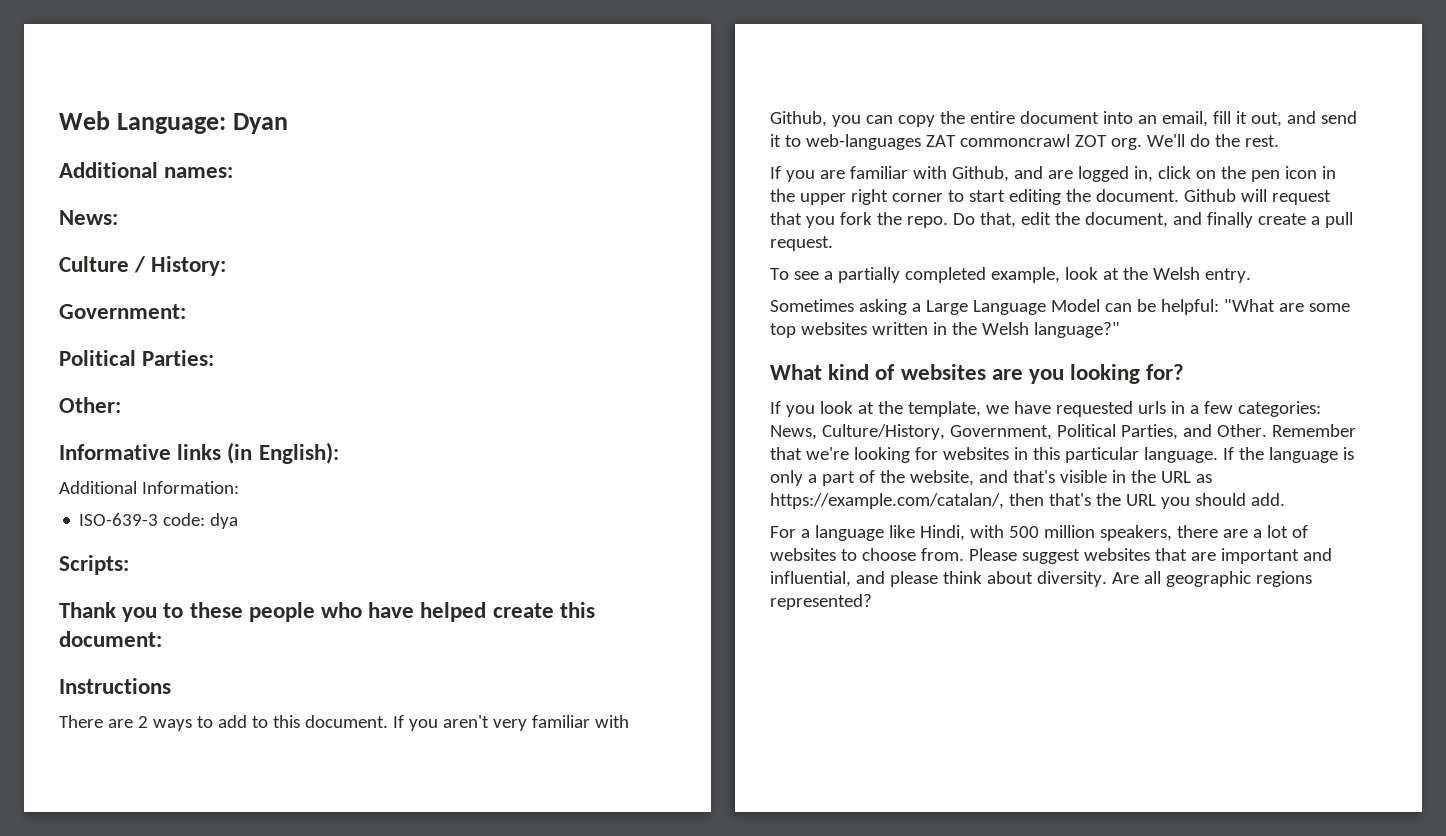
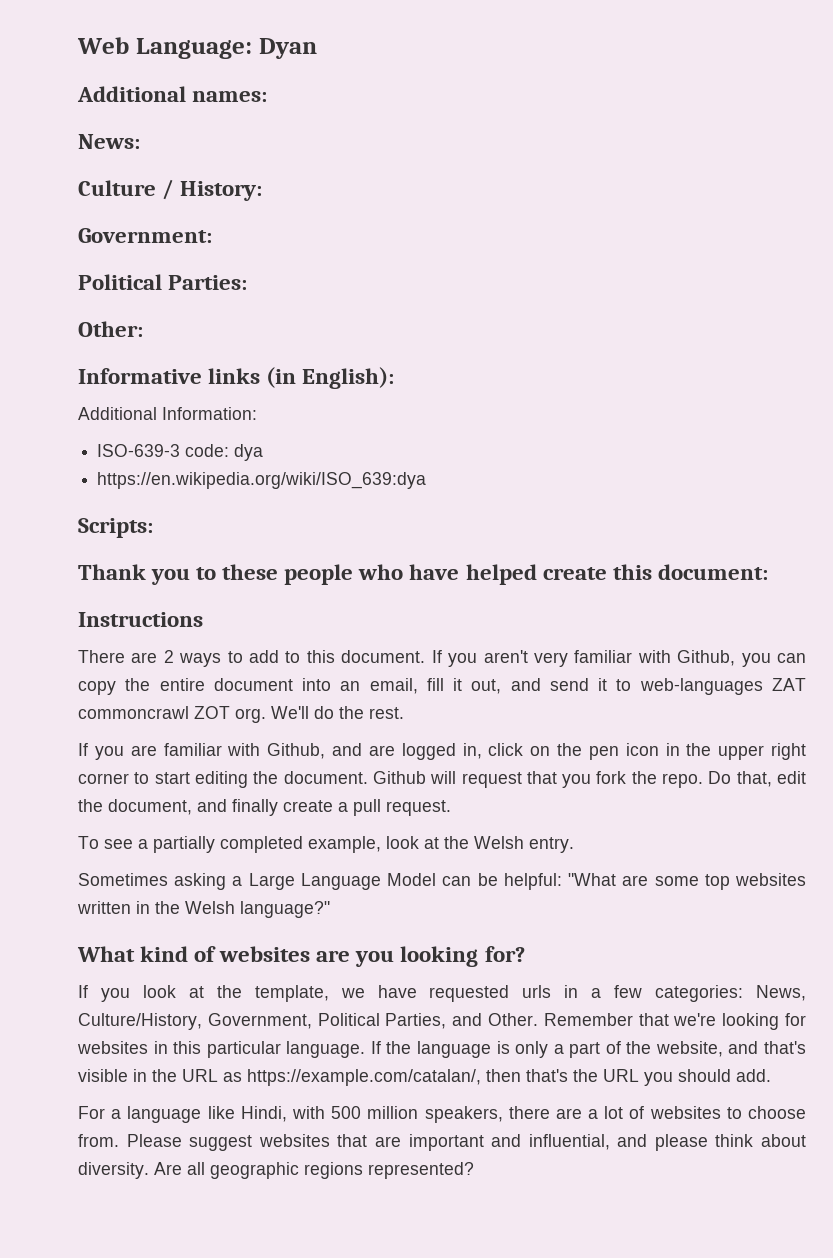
(239, 521) none -> [97,472,427,489] // https://en.wikipedia.org/wiki/ISO_639:dya

